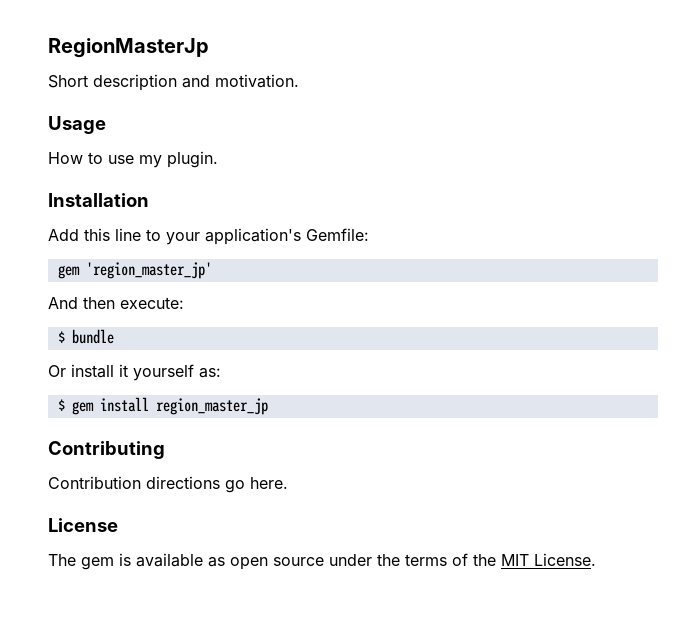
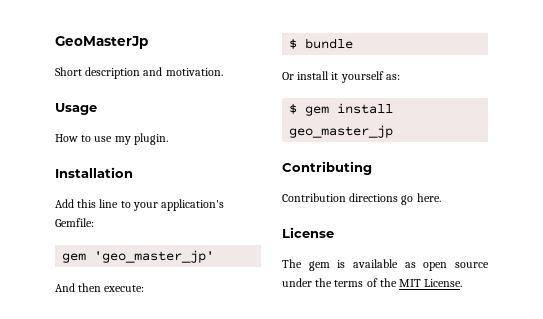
[48,38,209,58] RegionMasterJp -> [55,36,148,49] GeoMasterJp
[85,262,212,279] 'region_master_jp' -> [94,250,215,263] 'geo_master_jp'
[155,398,268,415] region_master_jp -> [289,125,394,138] geo_master_jp

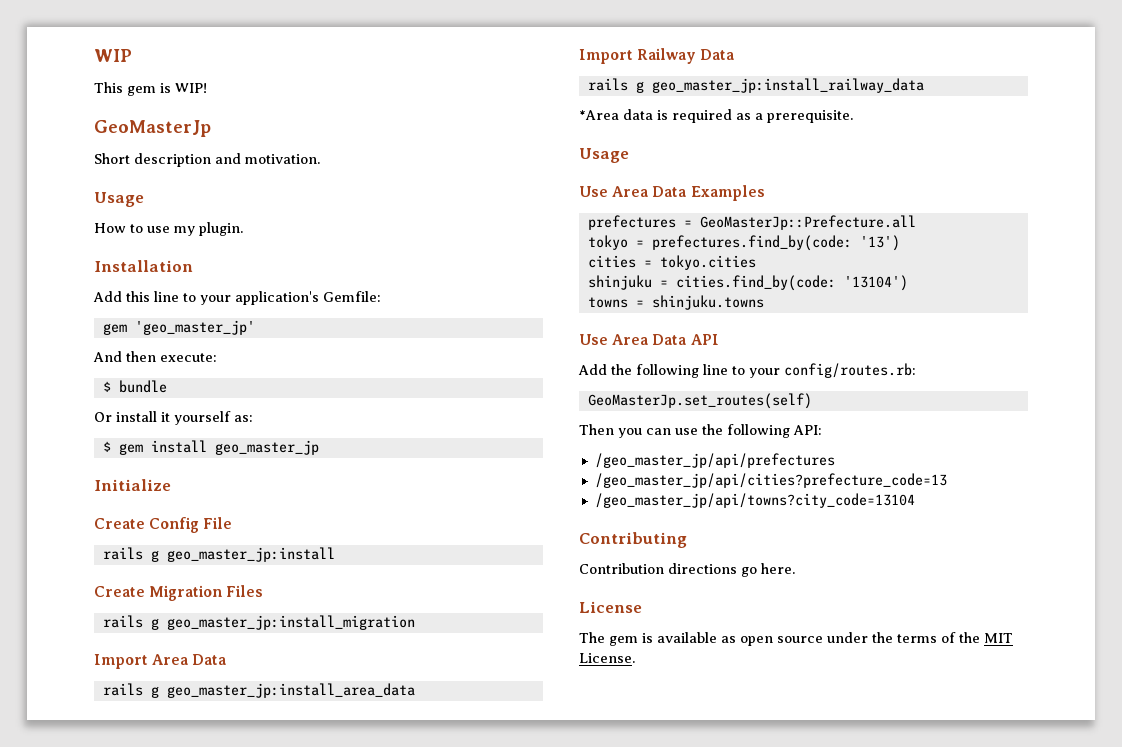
(55, 42) none -> [94,49,132,62] [94,82,207,96] WIP // This gem is WIP! //
(394, 131) none -> [94,479,171,491] [94,517,233,533] [102,547,335,562] [94,585,264,601] [102,615,415,630] [94,654,227,669] [102,683,415,698] [579,48,735,64] [587,78,924,93] [579,109,853,123] [579,148,629,163] [579,185,765,201] [587,215,916,230] [587,235,900,251] [587,255,756,270] [587,275,908,291] [587,295,764,310] [579,334,719,345] [578,363,916,378] [587,393,812,409] [579,424,822,438] [594,453,835,468] [594,473,947,488] [594,493,915,508] // Initialize // Create Config File // rails g geo_master_jp:install // Create Migration Files // rails g geo_master_jp:install_migration // Import Area Data // rails g geo_master_jp:install_area_data // Import Railway Data // rails g geo_master_jp:install_railway_data // *Area data is required as a prerequisite. // Usage // Use Area Data Examples // prefectures = GeoMasterJp::Prefecture.all // tokyo = prefectures.find_by(code: '13') // cities = tokyo.cities // shinjuku = cities.find_by(code: '13104') // towns = shinjuku.towns // Use Area Data API // Add the following line to your config/routes.rb: // GeoMasterJp.set_routes(self) // Then you can use the following API: // /geo_master_jp/api/prefectures // /geo_master_jp/api/cities?prefecture_code=13 // /geo_master_jp/api/towns?city_code=13104

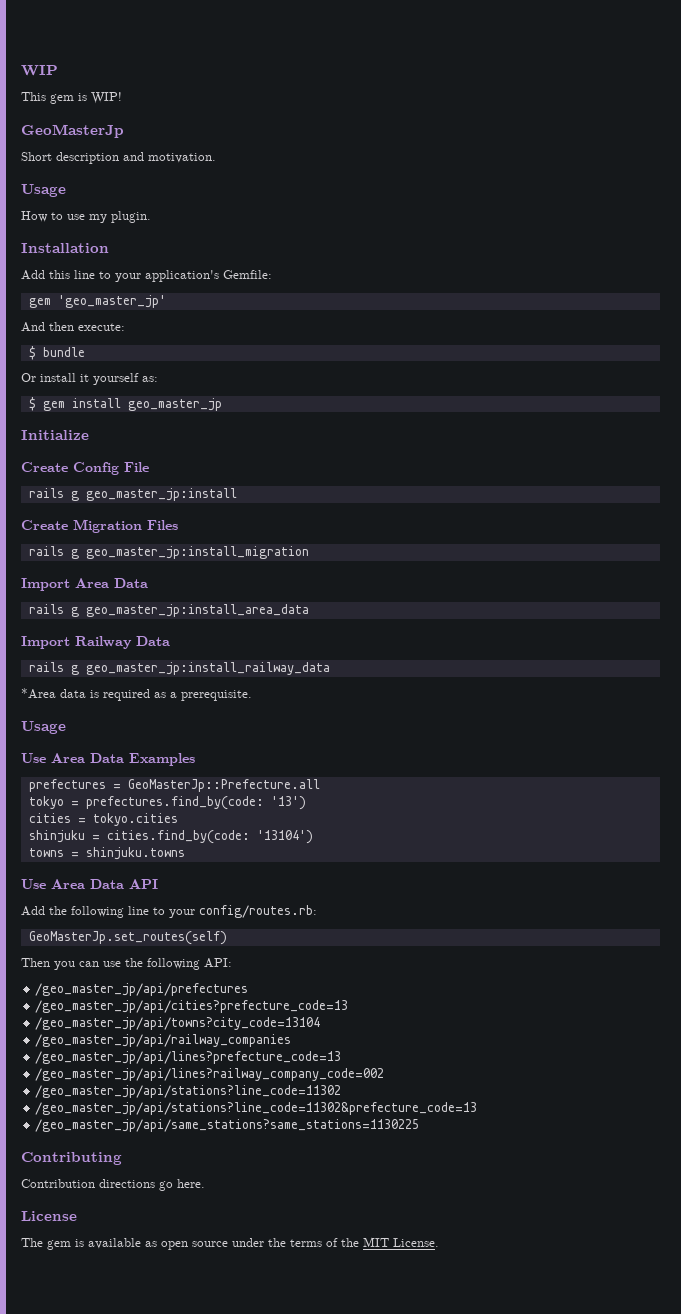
(915, 500) none -> [35,1034,292,1047] [35,1051,342,1064] [35,1068,385,1081] [35,1085,342,1098] [35,1102,478,1115] [35,1119,420,1132] // /geo_master_jp/api/railway_companies // /geo_master_jp/api/lines?prefecture_code=13 // /geo_master_jp/api/lines?railway_company_code=002 // /geo_master_jp/api/stations?line_code=11302 // /geo_master_jp/api/stations?line_code=11302&prefecture_code=13 // /geo_master_jp/api/same_stations?same_stations=1130225

